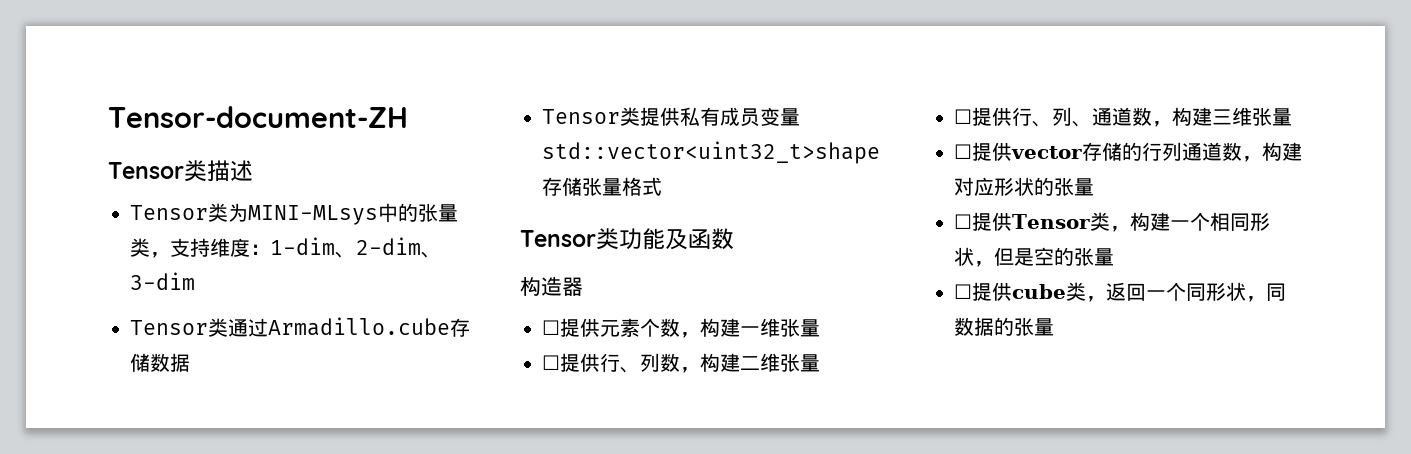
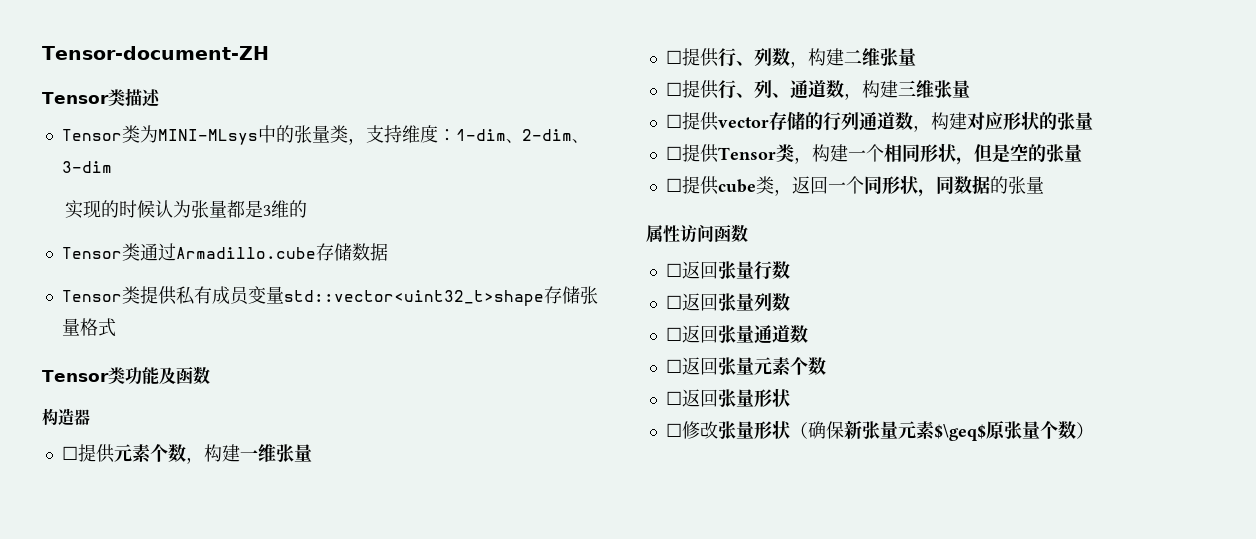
(195, 281) none -> [65,200,308,219] // 实现的时候认为张量都是3维的
(1054, 327) none -> [646,224,748,243] [665,261,790,280] [665,293,790,312] [665,325,808,344] [665,357,826,376] [665,388,791,407] [665,420,1094,441] // 属性访问函数 // ☐返回张量行数 // ☐返回张量列数 // ☐返回张量通道数 // ☐返回张量元素个数 // ☐返回张量形状 // ☐修改张量形状（确保新张量元素$\geq$原张量个数）

